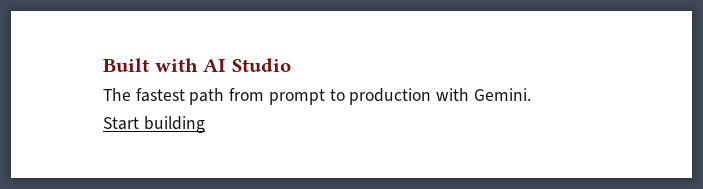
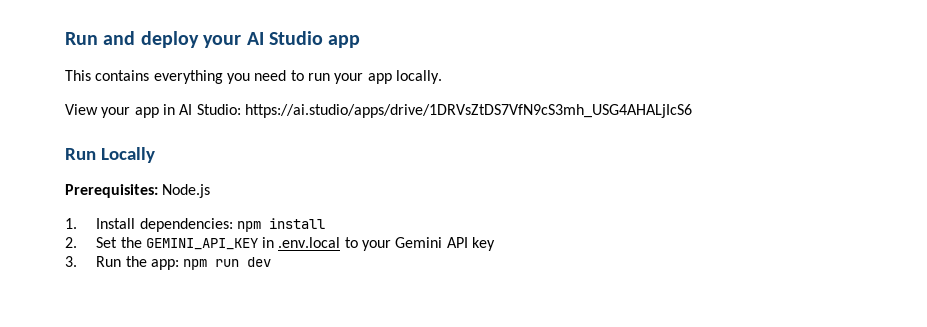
[103,58,291,72] [103,88,531,105] [103,116,205,133] Built with AI Studio // The fastest path from prompt to production with Gemini. // Start building -> [65,31,361,48] [65,70,442,84] [65,104,692,118] [65,147,155,163] [65,184,211,198] [65,218,325,232] [65,237,496,251] [65,256,272,270] Run and deploy your AI Studio app // This contains everything you need to run your app locally. // View your app in AI Studio: https://ai.studio/apps/drive/1DRVsZtDS7VfN9cS3mh_USG4AHALjIcS6 // Run Locally // Prerequisites: Node.js // 1. Install dependencies: npm install // 2. Set the GEMINI_API_KEY in .env.local to your Gemini API key // 3. Run the app: npm run dev

